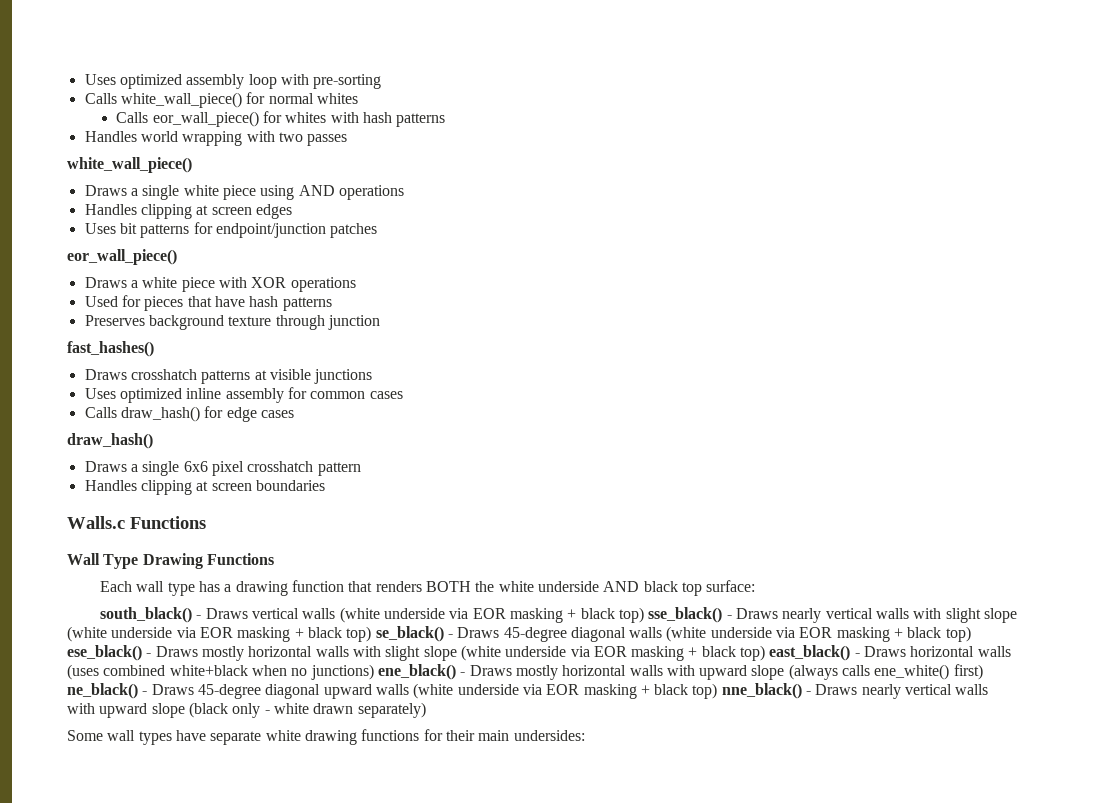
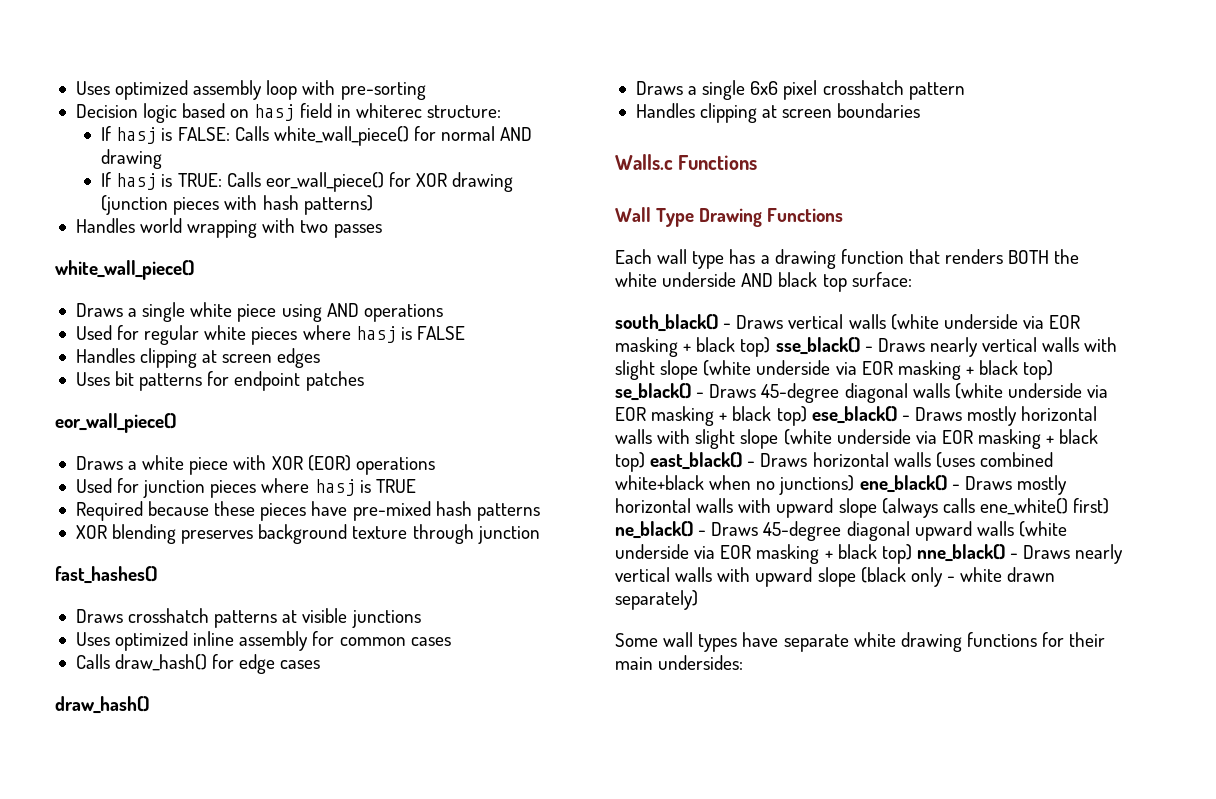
[84,92,358,108] [116,111,327,127] Calls white_wall_piece() for normal whites // Calls eor_wall_piece() for whites -> [75,103,501,123] [101,126,533,146] [101,149,163,169] [101,172,514,192] [101,195,220,215] Decision logic based on hasj field in whiterec structure: // If hasj is FALSE: Calls white_wall_piece() for normal AND drawing // If hasj is TRUE: Calls eor_wall_piece() for XOR drawing (junction pieces
[396,113,446,127] patterns -> [303,195,373,215] patterns)
(404, 192) none -> [75,325,465,345] // Used for regular white pieces where hasj is FALSE
[215,223,326,238] endpoint/junction -> [234,371,301,391] endpoint
[290,277,356,292] [84,295,332,311] [84,315,145,326] operations // Used for pieces that have hash patterns // Preserves -> [307,455,435,475] [75,478,416,498] [75,501,540,521] [75,524,254,544] (EOR) operations // Used for junction pieces where hasj is TRUE // Required because these pieces have pre-mixed hash patterns // XOR blending preserves

